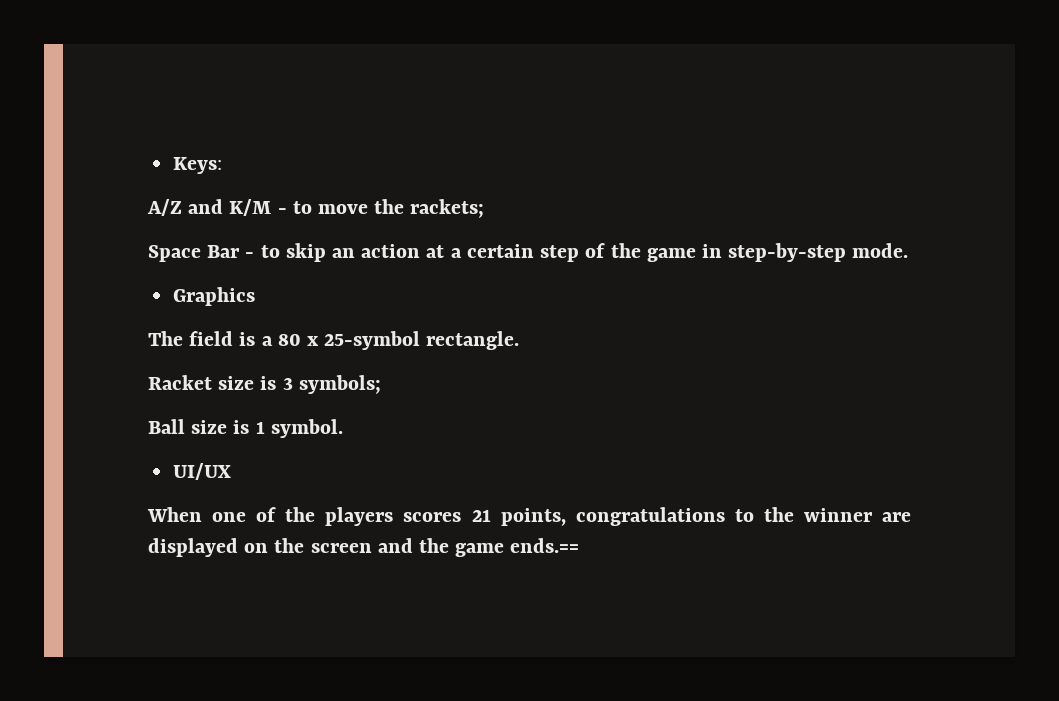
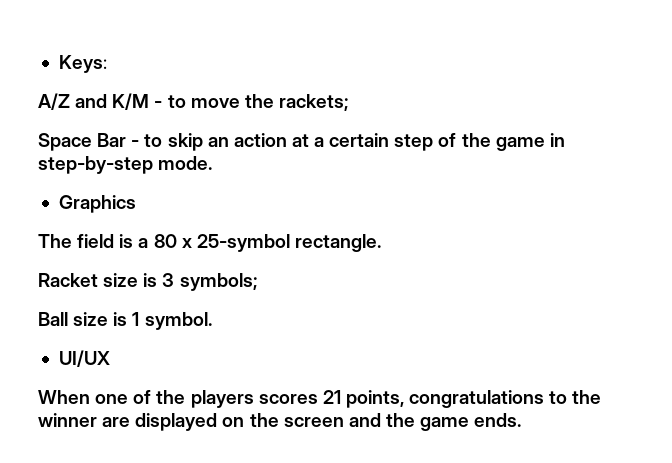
[510,538,580,553] ends.== -> [474,413,522,427] ends.

